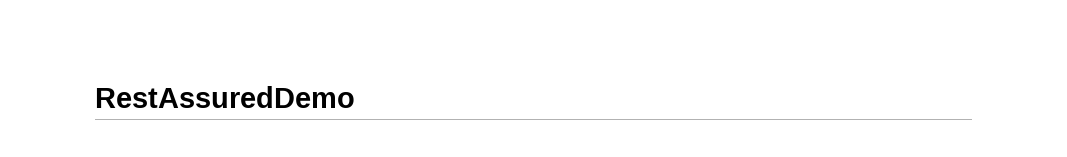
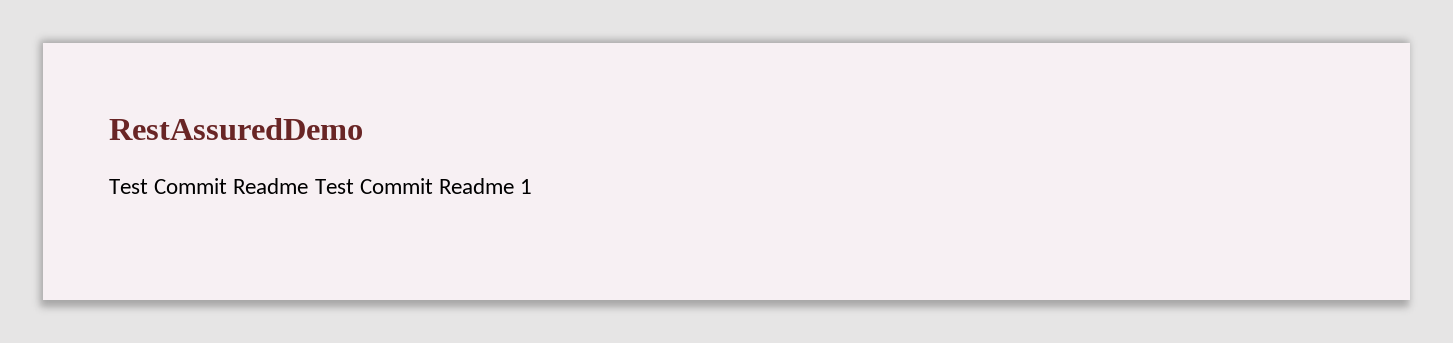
(355, 97) none -> [109,178,533,194] // Test Commit Readme Test Commit Readme 1

